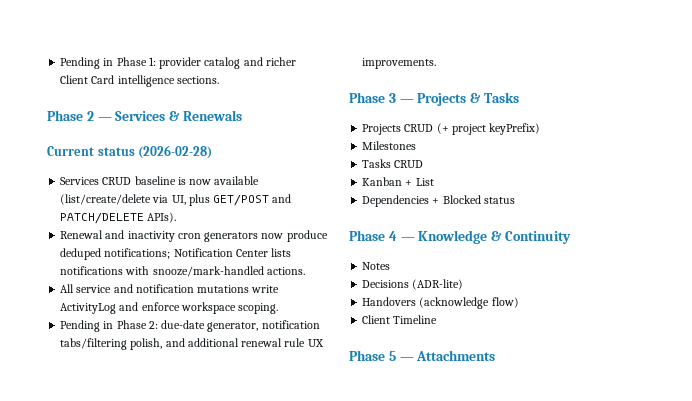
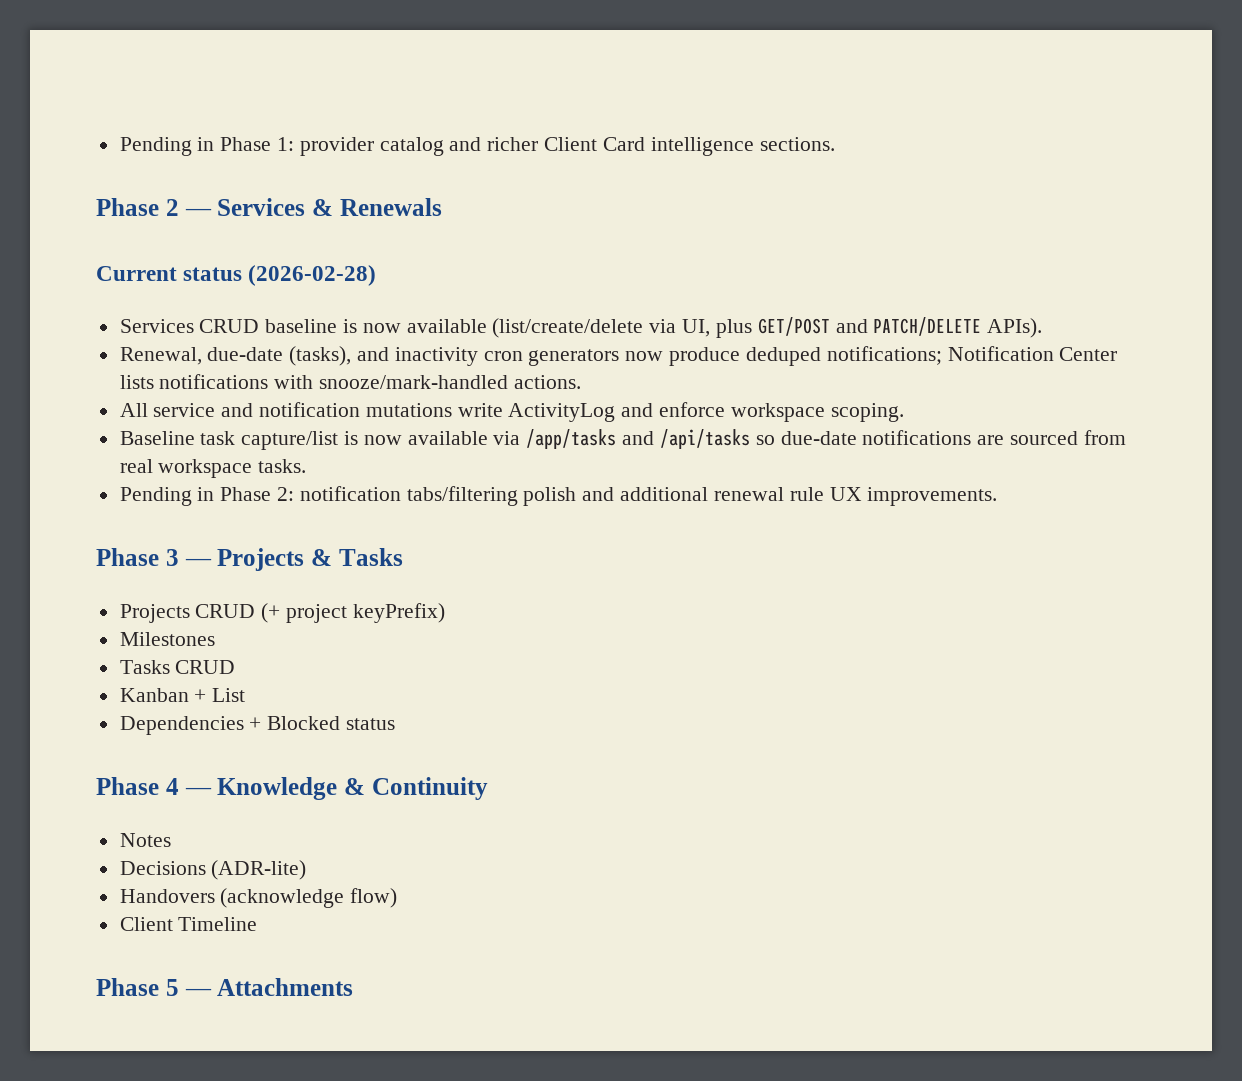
[60,230,104,239] Renewal -> [119,346,352,366] Renewal, due-date (tasks),
(279, 308) none -> [119,429,1126,450] [119,459,307,478] // Baseline task capture/list is now available via /app/tasks and /api/tasks so due-date notifications are sourced from real workspace tasks.
[161,320,259,332] due-date generator, -> (295, 494) none
[130,338,163,350] polish, -> [523,487,577,506] polish

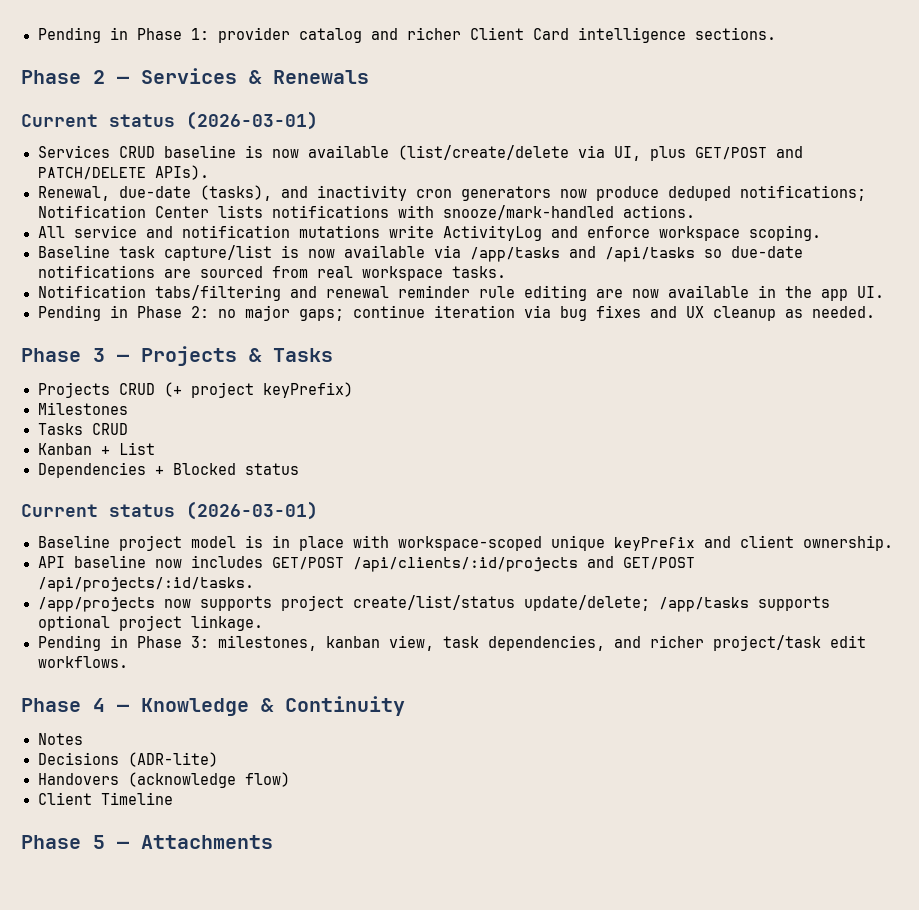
[248,265,377,286] (2026-02-28) -> [186,111,318,130] (2026-03-01)
[119,486,998,506] Pending in Phase 2: notification tabs/filtering polish and additional renewal rule UX improvements. -> [37,285,884,301] [37,305,875,321] Notification tabs/filtering and renewal reminder rule editing are now available in the app UI. // Pending in Phase 2: no major gaps; continue iteration via bug fixes and UX cleanup as needed.
(396, 724) none -> [21,501,318,520] [37,535,893,551] [37,555,695,572] [37,577,254,592] [37,595,830,612] [37,615,263,631] [37,635,866,651] [37,656,128,668] // Current status (2026-03-01) // Baseline project model is in place with workspace-scoped unique keyPrefix and client ownership. // API baseline now includes GET/POST /api/clients/:id/projects and GET/POST /api/projects/:id/tasks. // /app/projects now supports project create/list/status update/delete; /app/tasks supports optional project linkage. // Pending in Phase 3: milestones, kanban view, task dependencies, and richer project/task edit workflows.

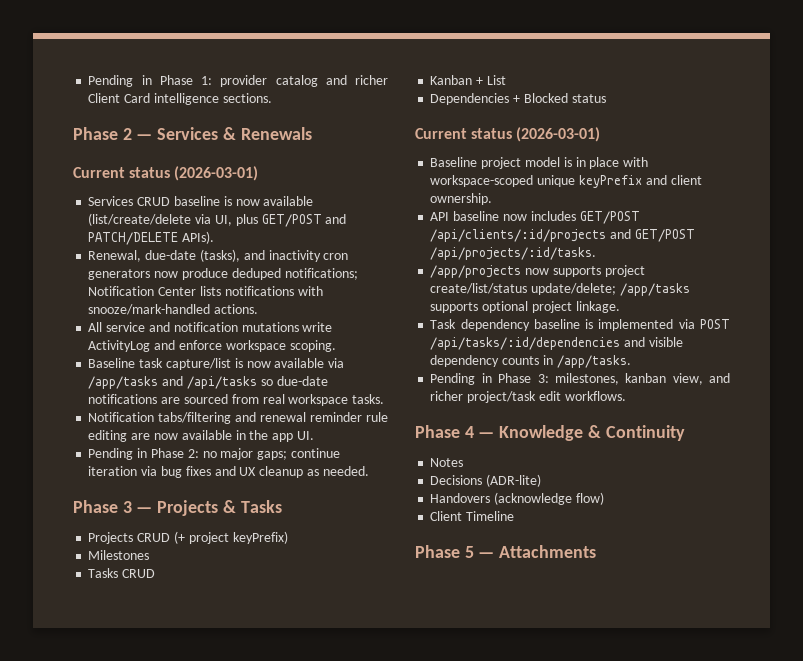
(263, 623) none -> [430,319,730,331] [430,337,683,350] [430,355,631,368] // Task dependency baseline is implemented via POST /api/tasks/:id/dependencies and visible dependency counts in /app/tasks.
[442,635,605,651] task dependencies, -> (703, 379) none

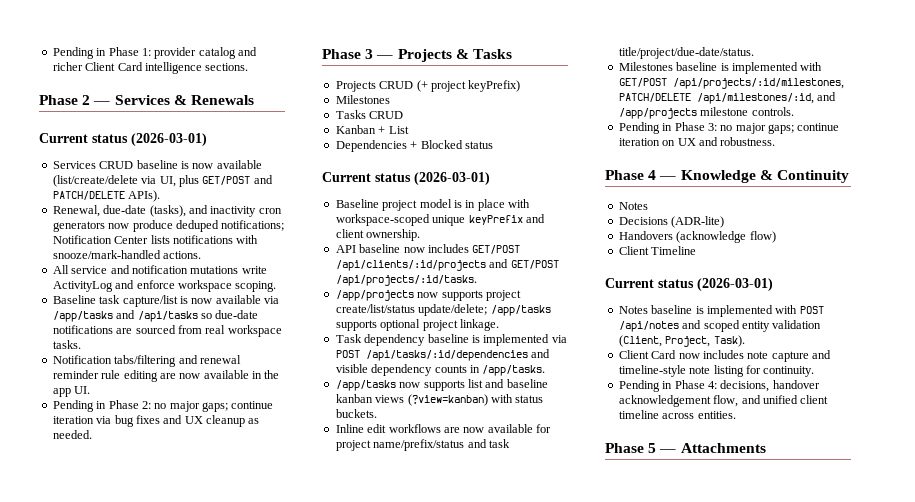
[430,373,730,385] [430,391,626,403] Pending in Phase 3: milestones, kanban view, and richer project/task edit workflows. -> [335,379,548,391] [335,394,544,406] [335,409,377,418] [335,424,551,433] [335,439,510,451] [618,47,754,59] [618,62,823,74] [618,78,844,89] [618,92,837,104] [618,107,794,119] [618,122,840,134] [618,137,776,146] /app/tasks now supports list and baseline kanban views (?view=kanban) with status buckets. // Inline edit workflows are now available for project name/prefix/status and task title/project/due-date/status. // Milestones baseline is implemented with GET/POST /api/projects/:id/milestones, PATCH/DELETE /api/milestones/:id, and /app/projects milestone controls. // Pending in Phase 3: no major gaps; continue iteration on UX and robustness.
(515, 516) none -> [605,278,773,291] [618,305,824,317] [618,320,822,332] [618,335,745,347] [618,350,831,362] [618,365,815,377] [618,380,820,392] [618,395,829,407] [618,410,736,419] // Current status (2026-03-01) // Notes baseline is implemented with POST /api/notes and scoped entity validation (Client, Project, Task). // Client Card now includes note capture and timeline-style note listing for continuity. // Pending in Phase 4: decisions, handover acknowledgement flow, and unified client timeline across entities.

